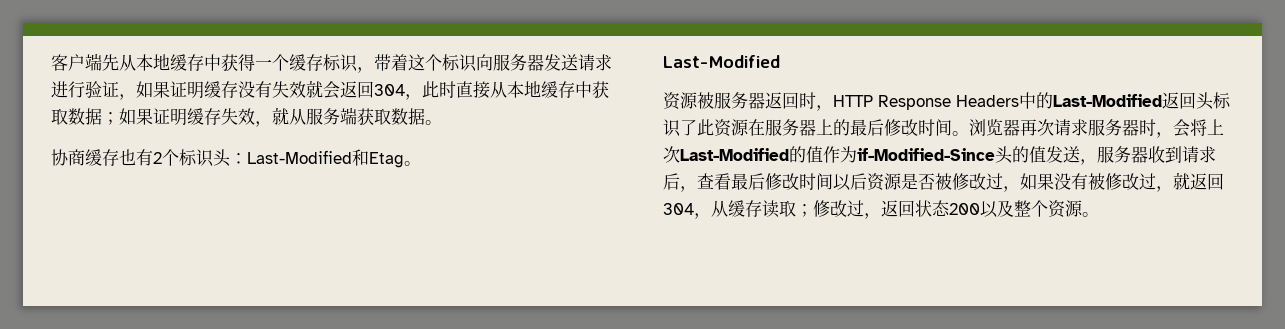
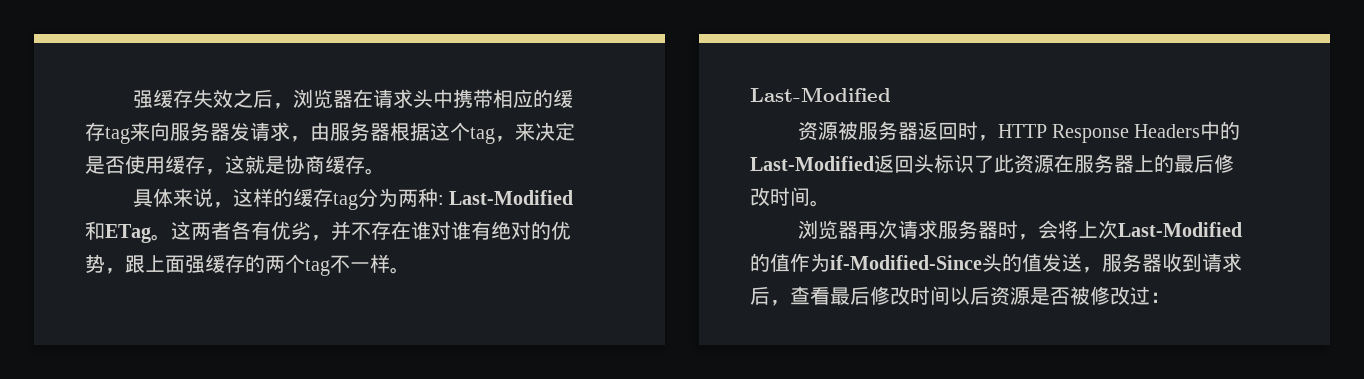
[51,53,612,73] [51,80,609,100] [51,107,442,127] [51,149,404,168] 客户端先从本地缓存中获得一个缓存标识，带着这个标识向服务器发送请求进行验证，如果证明缓存没有失效就会返回304，此时直接从本地缓存中获取数据；如果证明缓存失效，就从服务端获取数据。 // 协商缓存也有2个标识头：Last-Modified和Etag -> [132,89,573,109] [85,122,575,144] [85,155,385,175] [132,188,574,210] [85,221,571,243] [85,254,390,276] 强缓存失效之后，浏览器在请求头中携带相应的缓存tag来向服务器发请求，由服务器根据这个tag，来决定是否使用缓存，这就是协商缓存。 // 具体来说，这样的缓存tag分为两种: Last-Modified和ETag。这两者各有优劣，并不存在谁对谁有绝对的优势，跟上面强缓存的两个tag不一样
(969, 133) none -> (830, 203) //
[1003,172,1224,192] [663,200,1099,219] ，如果没有被修改过，就返回304，从缓存读取；修改过，返回状态200以及整个资源。 -> [1150,292,1170,303] ：

